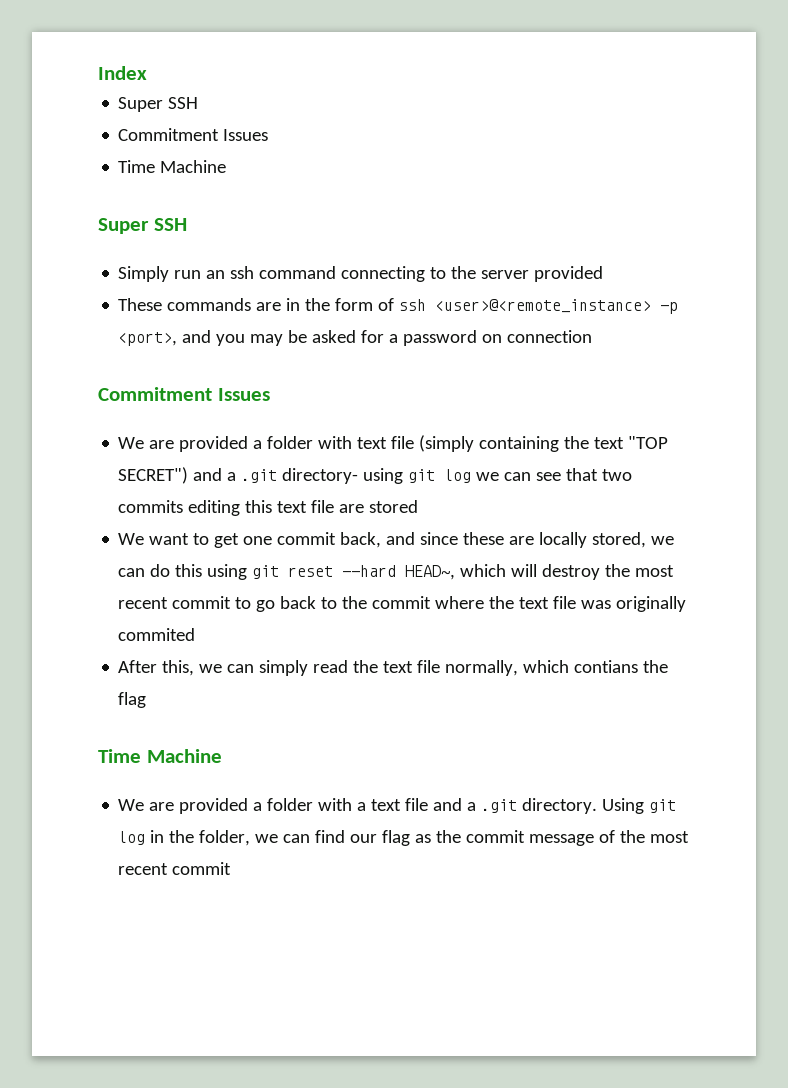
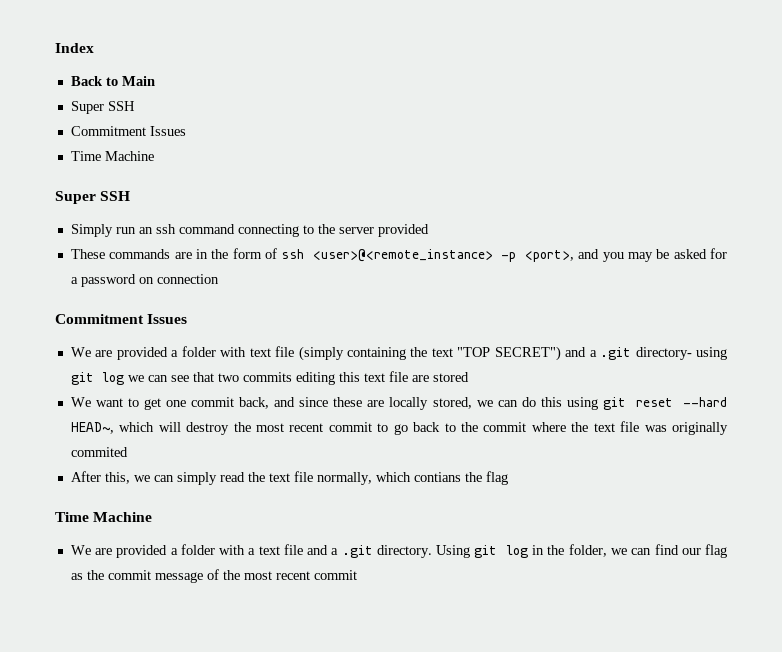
(147, 73) none -> [70,76,155,86] // Back to Main

